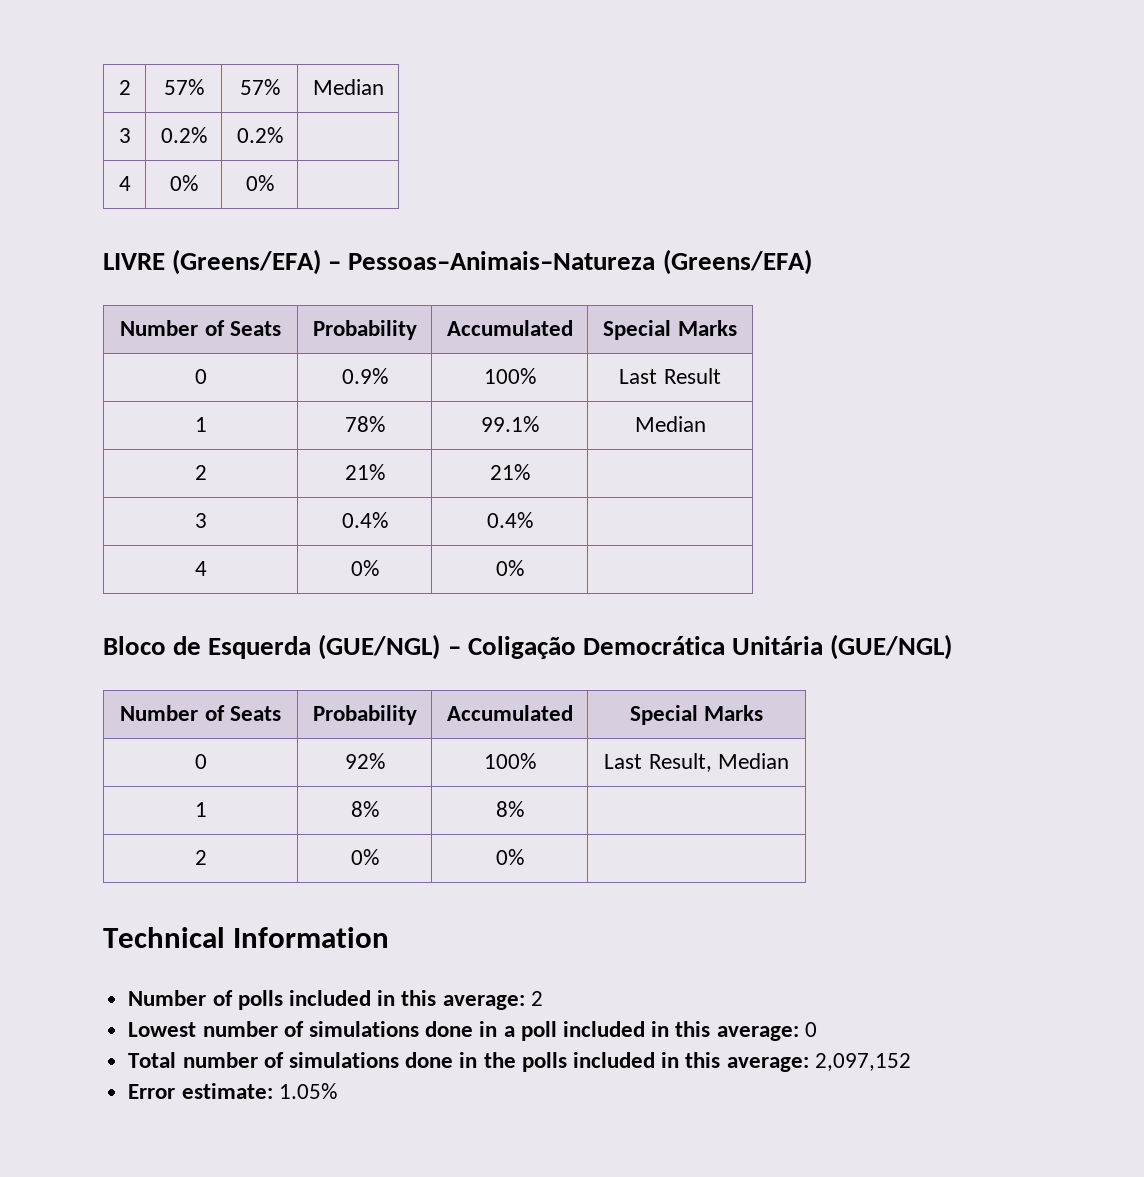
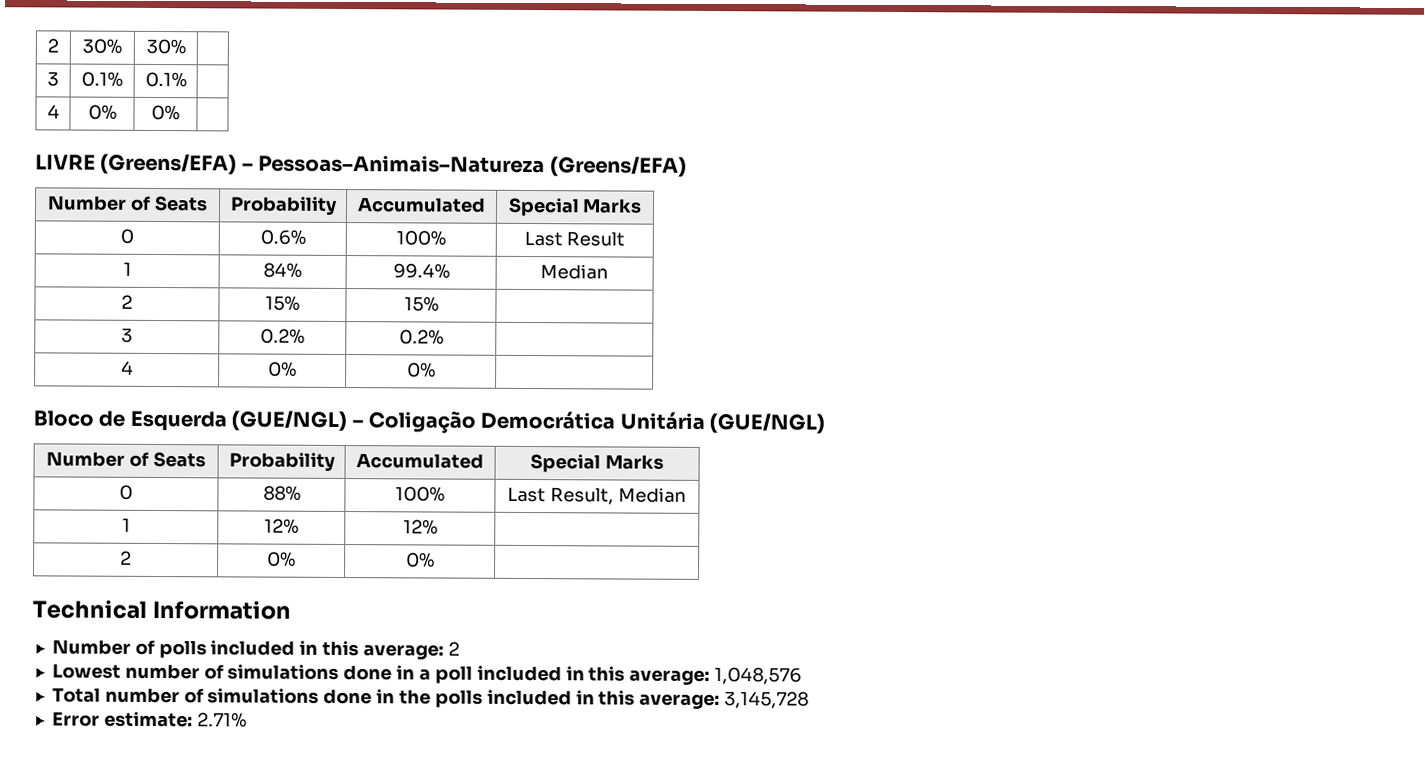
[118,80,131,95] [163,79,204,95] [239,79,280,95] [312,79,384,95] [118,128,131,143] [160,127,207,143] [236,127,283,143] 2 | 57% | 57% | Median // 3 | 0.2% | 0.2% -> [47,38,59,53] [82,38,122,54] [145,38,186,55] [47,71,59,87] [81,71,123,87] [144,71,187,88] 2 | 30% | 30% | // 3 | 0.1% | 0.1%
[341,368,388,384] 0.9% -> [259,229,306,245] 0.6%
[344,416,385,432] [480,416,539,432] 78% | 99.1% -> [263,262,302,278] [392,263,450,279] 84% | 99.4%
[344,464,385,480] [489,464,530,480] [194,513,207,528] [341,512,388,528] [486,512,533,528] 21% | 21% | // 3 | 0.4% | 0.4% -> [265,295,300,311] [403,296,439,312] [121,327,133,343] [260,328,305,344] [398,329,444,345] 15% | 15% | // 3 | 0.2% | 0.2%
[344,753,385,769] 92% -> [262,485,301,501] 88%
[350,801,379,817] [495,801,524,817] 8% | 8% -> [264,518,299,534] [402,519,438,535] 12% | 12%
[804,1022,817,1037] 0 -> [714,667,803,685] 1,048,576
[814,1053,911,1071] 2,097,152 -> [724,691,810,709] 3,145,728
[278,1083,337,1099] 1.05% -> [196,712,247,728] 2.71%

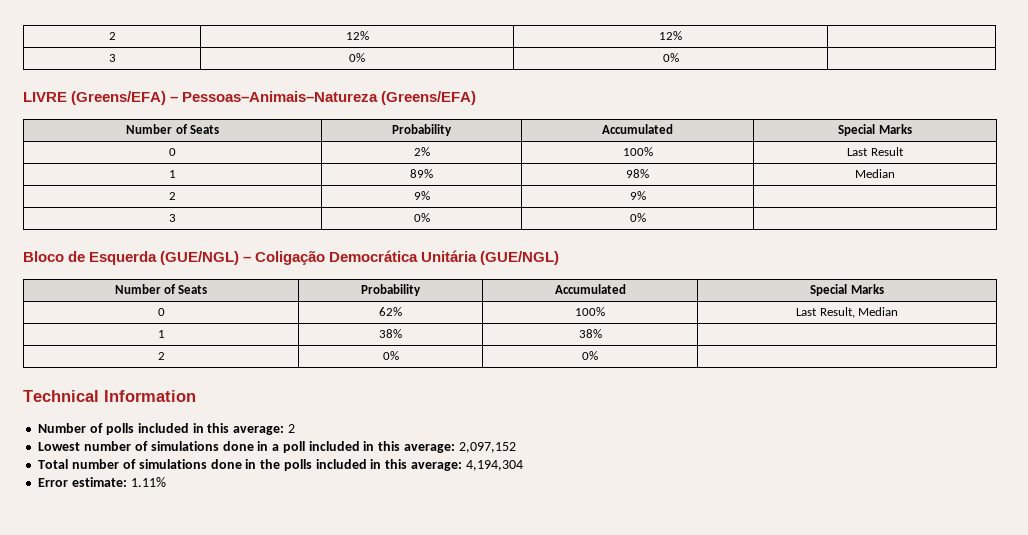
[47,38,59,53] [82,38,122,54] [145,38,186,55] [47,71,59,87] [81,71,123,87] [144,71,187,88] [46,104,60,119] 2 | 30% | 30% | // 3 | 0.1% | 0.1% | // 4 -> [108,32,116,40] [345,31,369,40] [659,31,682,40] [108,54,116,62] 2 | 12% | 12% | // 3
[259,229,306,245] 0.6% -> [413,147,430,156] 2%
[263,262,302,278] [392,263,450,279] 84% | 99.4% -> [410,169,433,178] [626,169,649,178] 89% | 98%
[265,295,300,311] [403,296,439,312] [121,327,133,343] [260,328,305,344] [398,329,444,345] [120,360,134,375] 15% | 15% | // 3 | 0.2% | 0.2% | // 4 -> [413,191,430,200] [629,191,646,200] [169,214,176,222] 9% | 9% | // 3
[262,485,301,501] 88% -> [379,307,402,316] 62%
[264,518,299,534] [402,519,438,535] 12% | 12% -> [379,329,402,338] [578,329,602,338] 38% | 38%
[714,667,803,685] 1,048,576 -> [458,442,516,453] 2,097,152
[724,691,810,709] 3,145,728 -> [465,460,523,471] 4,194,304
[196,712,247,728] 2.71% -> [130,477,166,487] 1.11%

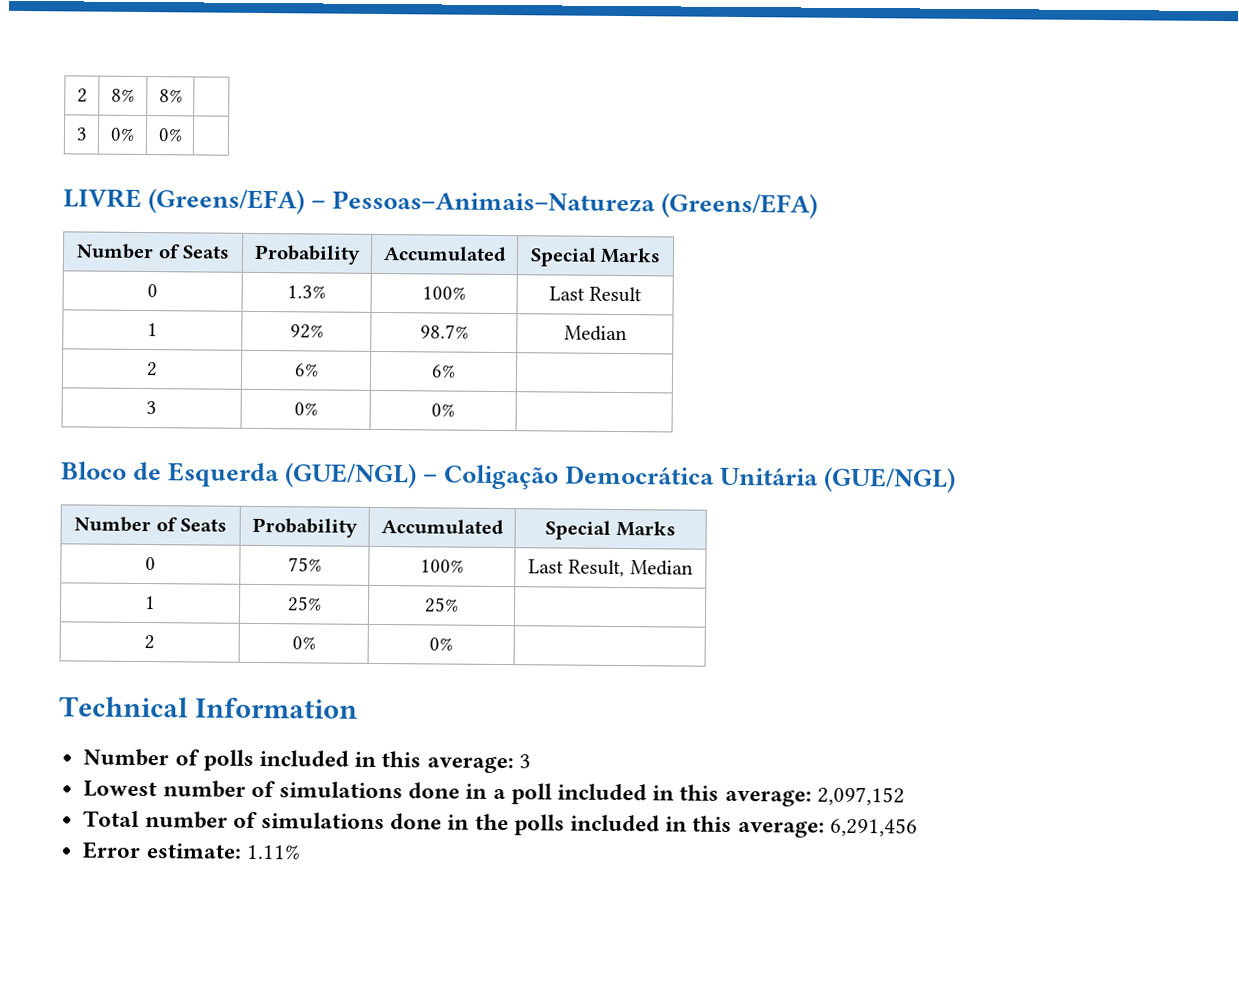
[108,32,116,40] [345,31,369,40] [659,31,682,40] 2 | 12% | 12% -> [76,88,88,103] [111,88,135,102] [158,89,183,103] 2 | 8% | 8%
[413,147,430,156] 2% -> [287,285,326,299] 1.3%
[410,169,433,178] [626,169,649,178] 89% | 98% -> [289,324,324,339] [419,324,469,339] 92% | 98.7%
[413,191,430,200] [629,191,646,200] 9% | 9% -> [293,363,319,377] [431,364,456,378] 6% | 6%
[379,307,402,316] 62% -> [287,557,322,572] 75%
[379,329,402,338] [578,329,602,338] 38% | 38% -> [286,596,322,612] [424,597,459,613] 25% | 25%
[287,424,295,433] 2 -> [518,754,531,769] 3
[465,460,523,471] 4,194,304 -> [829,817,918,837] 6,291,456

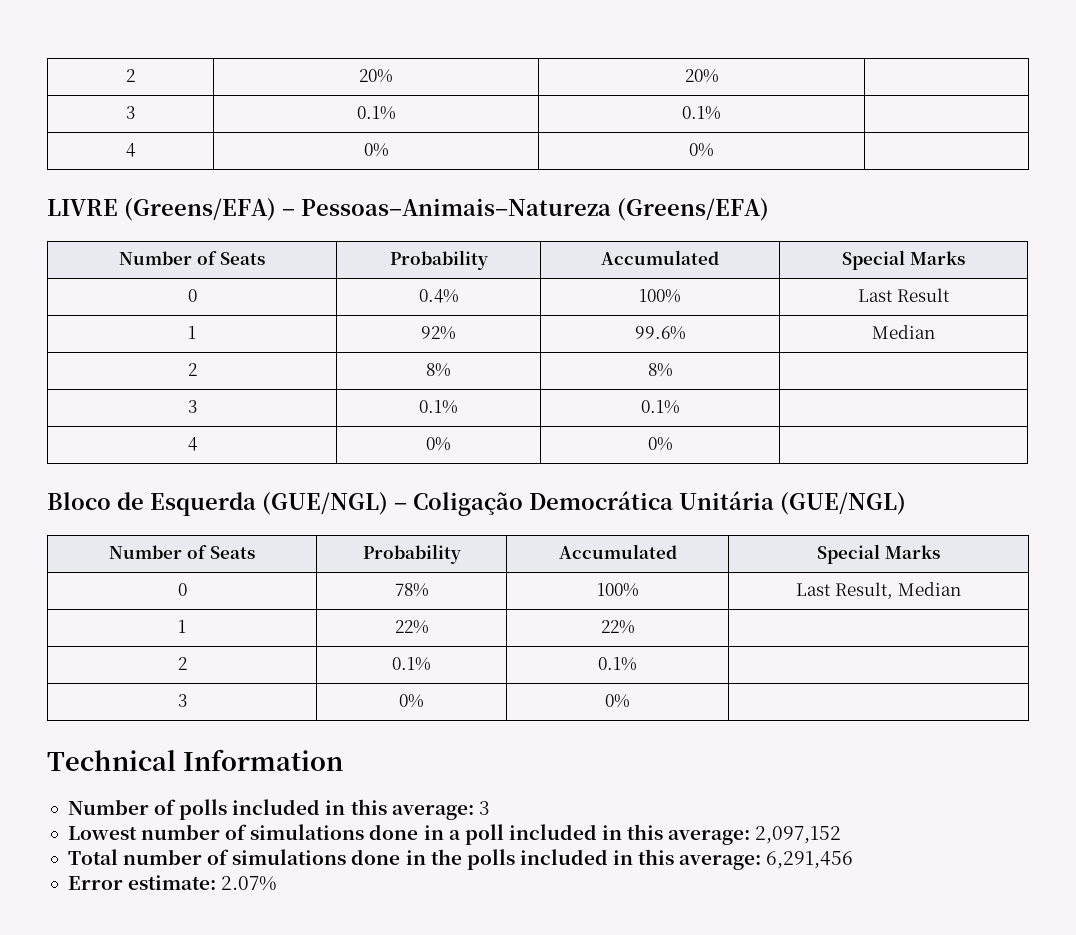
[76,88,88,103] [111,88,135,102] [158,89,183,103] [75,127,88,141] 2 | 8% | 8% | // 3 -> [126,69,135,82] [359,69,393,83] [684,69,719,83] [126,106,135,119] [356,106,396,120] [682,106,721,120] [126,143,136,157] 2 | 20% | 20% | // 3 | 0.1% | 0.1% | // 4
[287,285,326,299] 1.3% -> [418,289,459,303] 0.4%
[419,324,469,339] 98.7% -> [634,326,686,340] 99.6%
[293,363,319,377] [431,364,456,378] [146,401,157,415] 6% | 6% | // 3 -> [426,363,451,377] [647,363,673,377] [187,400,197,413] [419,400,458,414] [640,400,680,414] [187,437,198,451] 8% | 8% | // 3 | 0.1% | 0.1% | // 4
[287,557,322,572] 75% -> [394,583,429,597] 78%
[286,596,322,612] [424,597,459,613] [144,635,155,650] 25% | 25% | // 2 -> [394,620,429,634] [600,620,635,634] [177,657,187,670] [392,657,431,671] [598,657,637,671] [177,694,187,707] 22% | 22% | // 2 | 0.1% | 0.1% | // 3
[245,844,301,860] 1.11% -> [221,876,278,891] 2.07%

